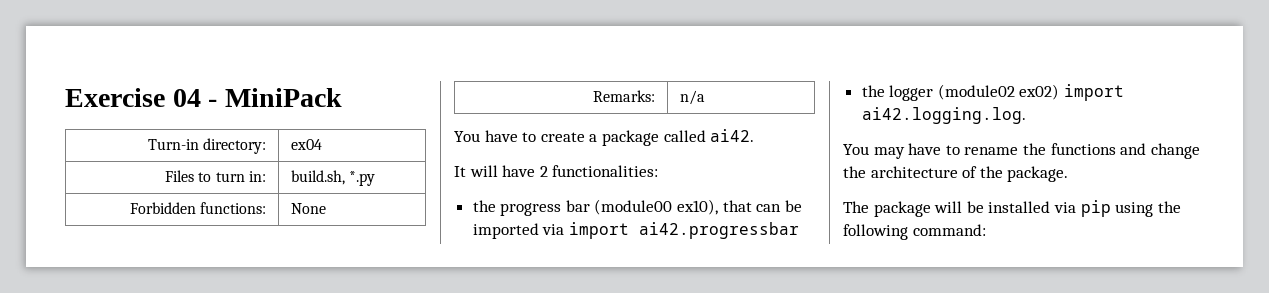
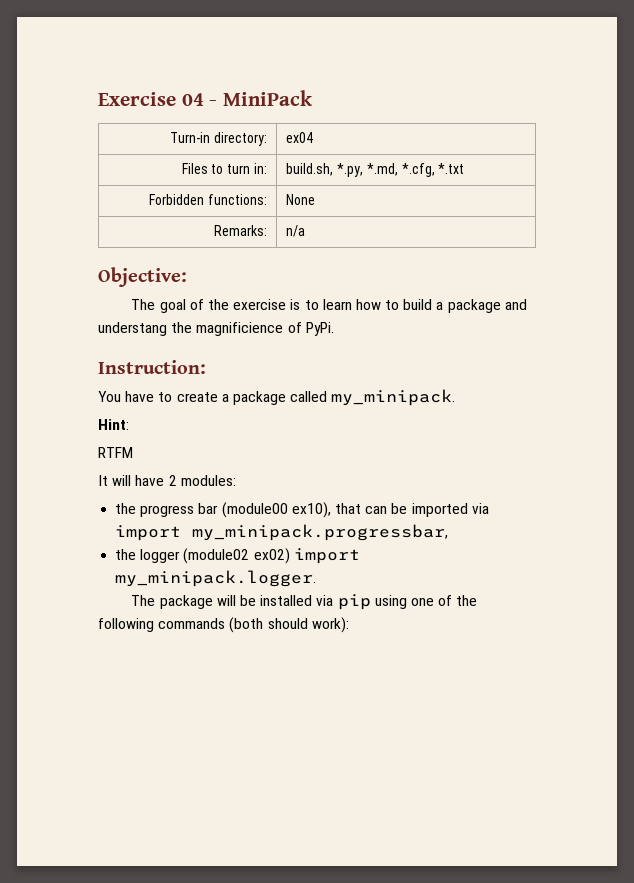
[349,171,376,186] *.py -> [336,163,465,177] *.py, *.md, *.cfg, *.txt
(706, 97) none -> [98,267,187,287] [131,299,527,313] [98,322,334,336] [98,360,206,374] // Objective: // The goal of the exercise is to learn how to build a package and understang the magnificience of PyPi. // Instruction:
[710,129,755,142] ai42. -> [331,389,456,406] [98,419,129,430] [98,447,133,458] my_minipack. // Hint: // RTFM
[552,165,659,177] functionalities: -> [180,475,236,486] modules:
[638,222,799,239] ai42.progressbar -> [192,524,449,541] my_minipack.progressbar,
[861,107,1026,124] [843,143,1200,159] [843,166,1069,182] ai42.logging.log. // You may have to rename the functions and change the architecture of the package. -> [115,570,317,587] my_minipack.logger.
[1157,201,1181,213] [843,224,986,240] the following command: -> [410,595,478,606] [98,617,349,633] one of the following commands (both should work):

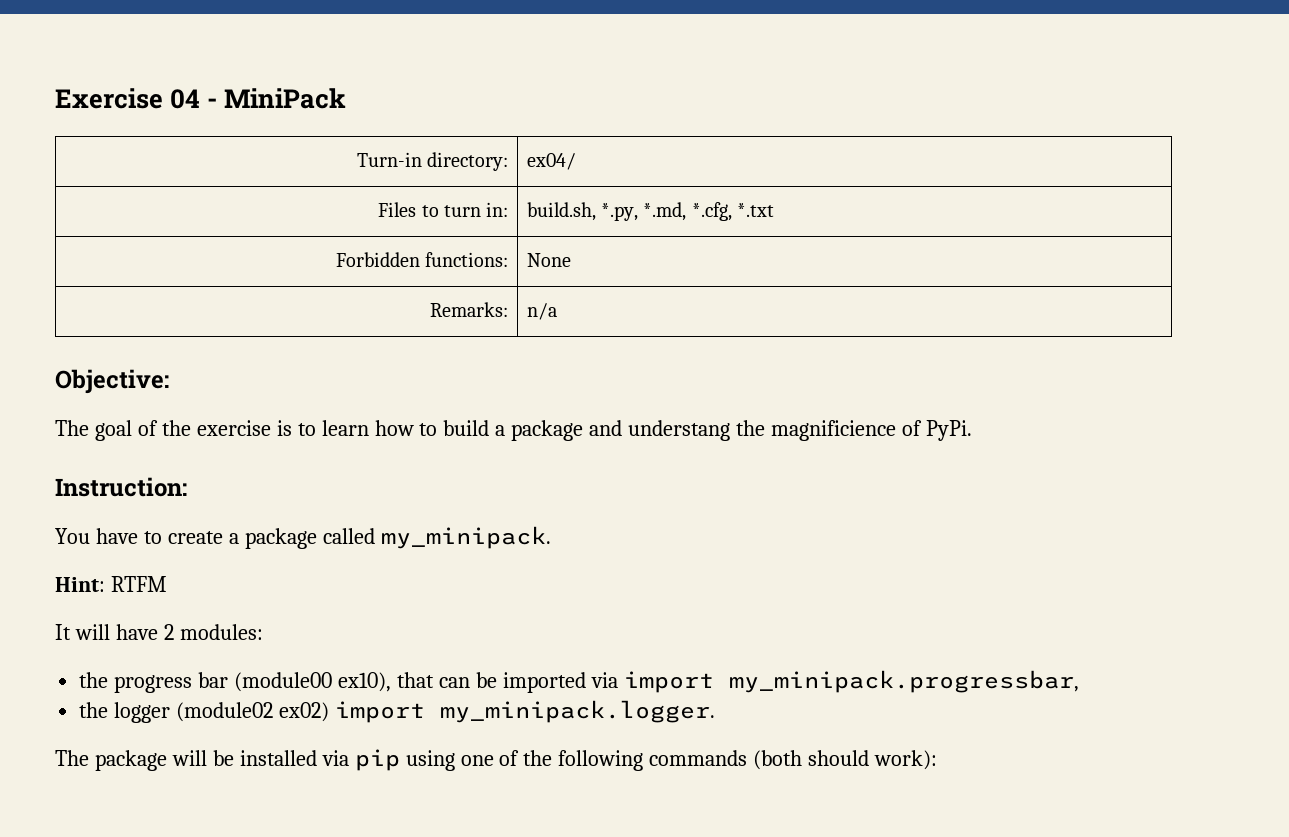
[286,132,314,143] ex04 -> [526,153,576,170] ex04/
(129, 424) // -> (105, 584) none

